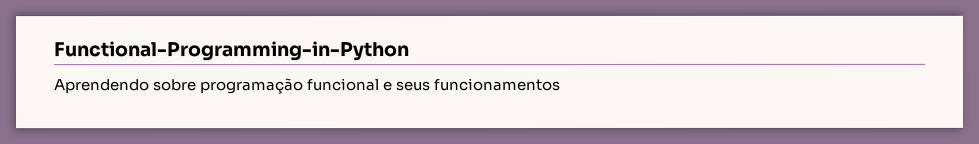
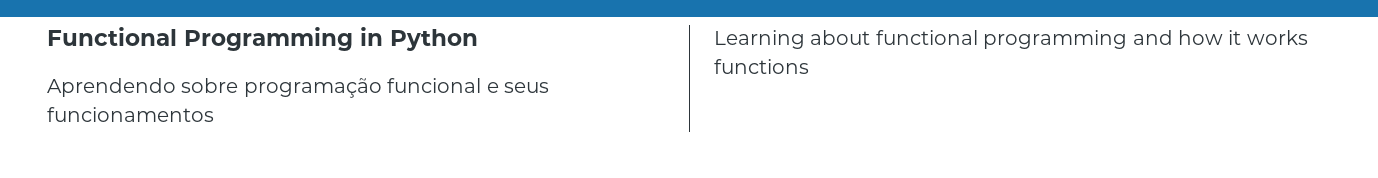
[53,41,409,62] Functional-Programming-in-Python -> [47,27,478,51] Functional Programming in Python
(562, 84) none -> [714,30,1308,49] [714,59,809,74] // Learning about functional programming and how it works functions

